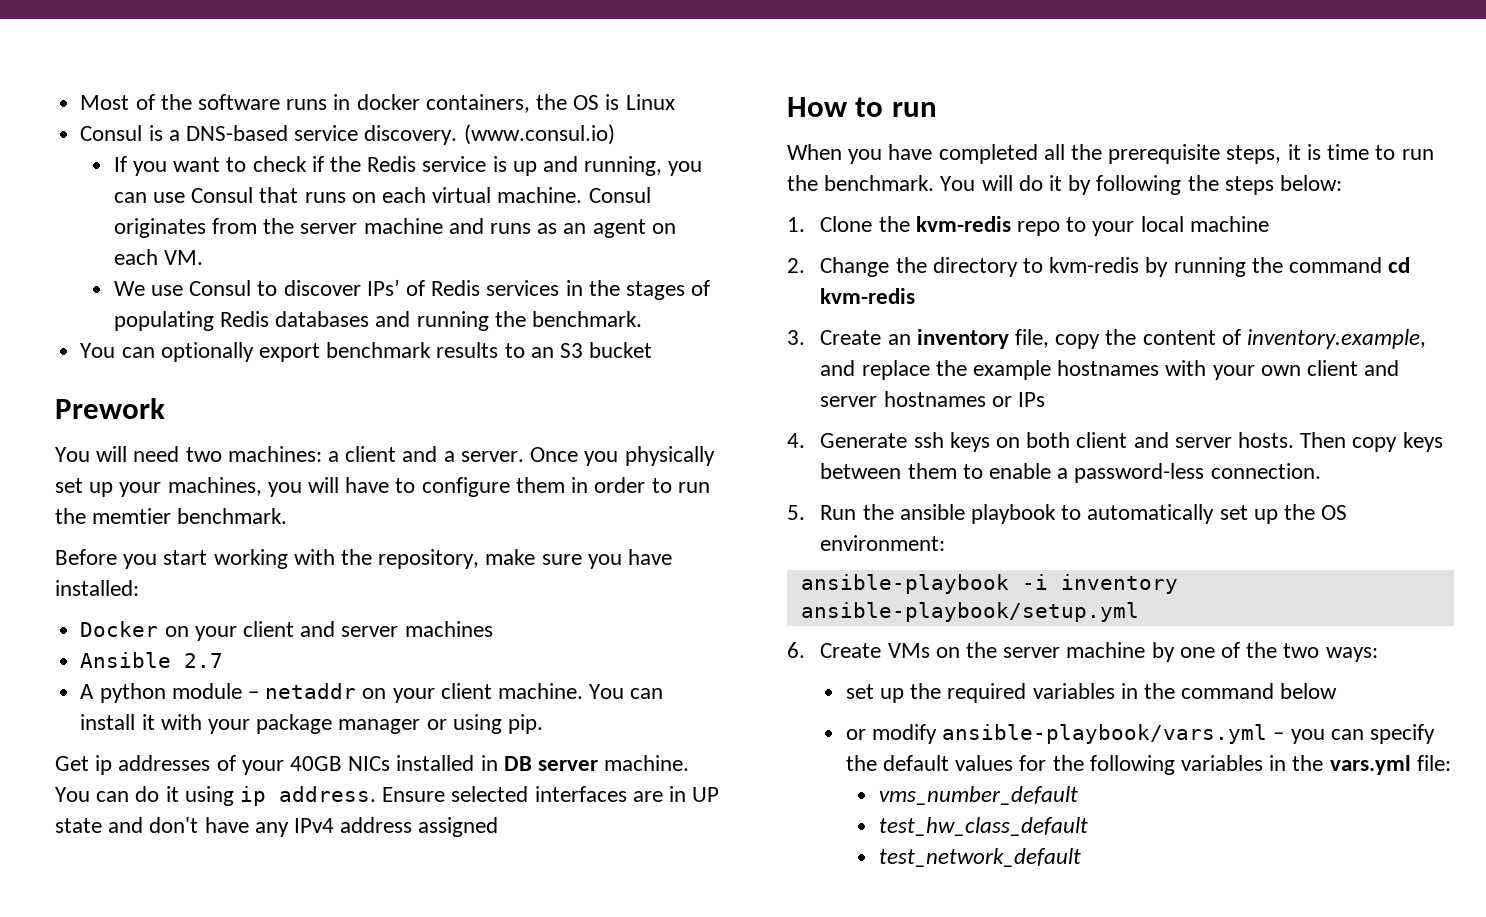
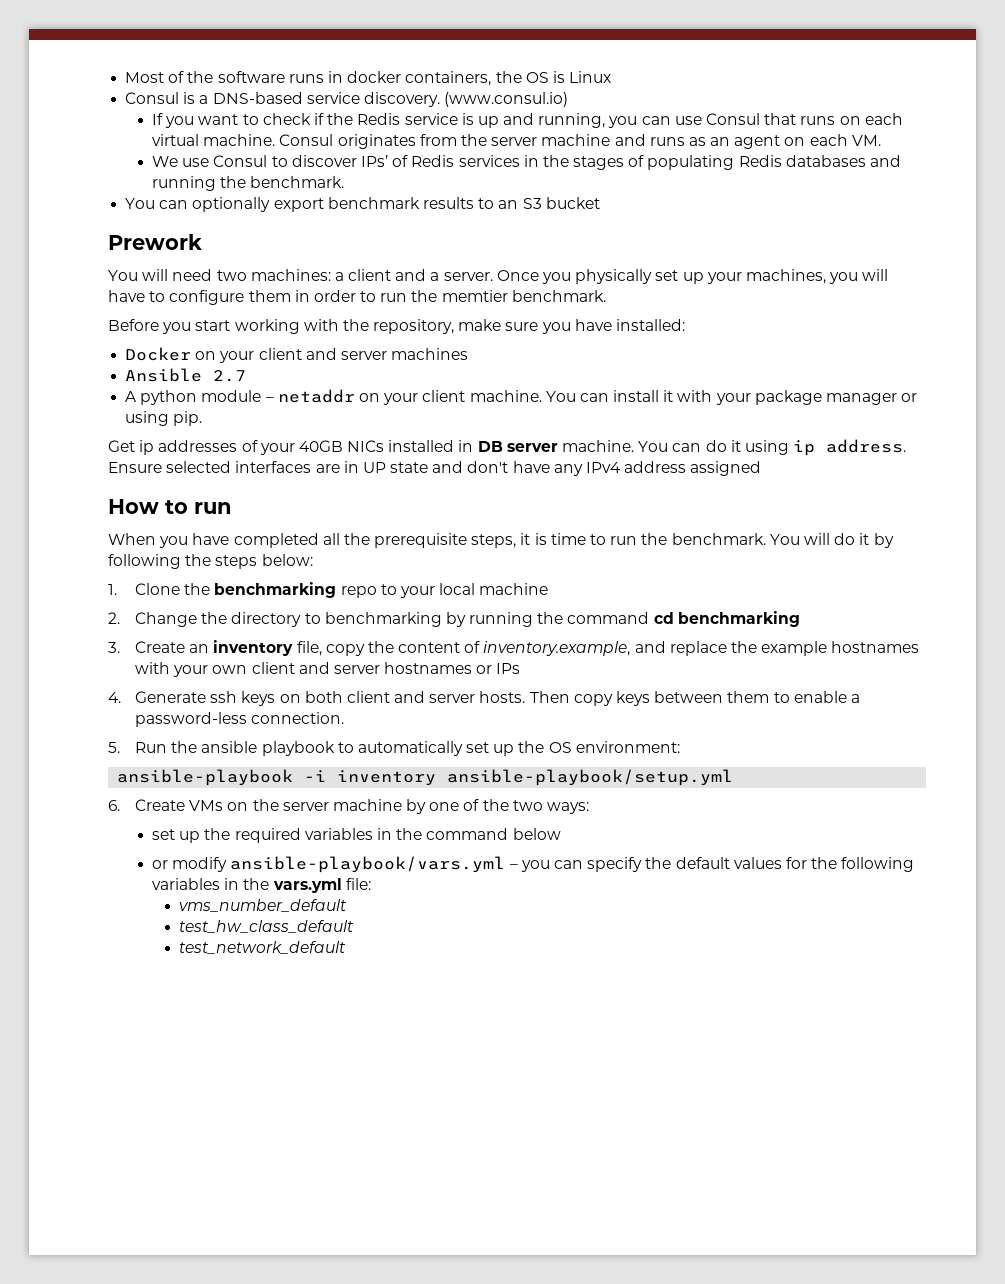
[915,216,1011,232] kvm-redis -> [214,582,337,598] benchmarking
[1049,257,1140,273] kvm-redis -> [324,612,442,627] benchmarking
[820,288,916,304] kvm-redis -> [677,611,800,627] benchmarking

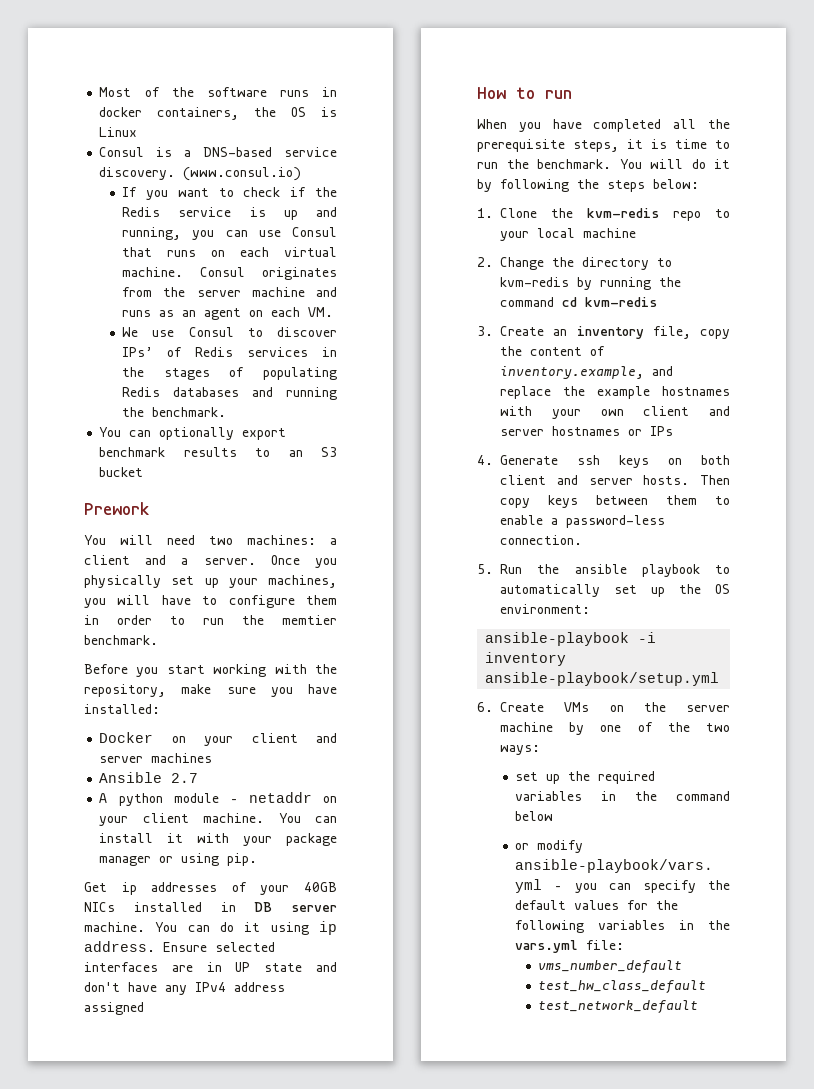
[214,582,337,598] benchmarking -> [587,208,659,218] kvm-redis
[324,612,442,627] benchmarking -> [500,277,569,287] kvm-redis
[677,611,800,627] benchmarking -> [585,297,657,307] kvm-redis

